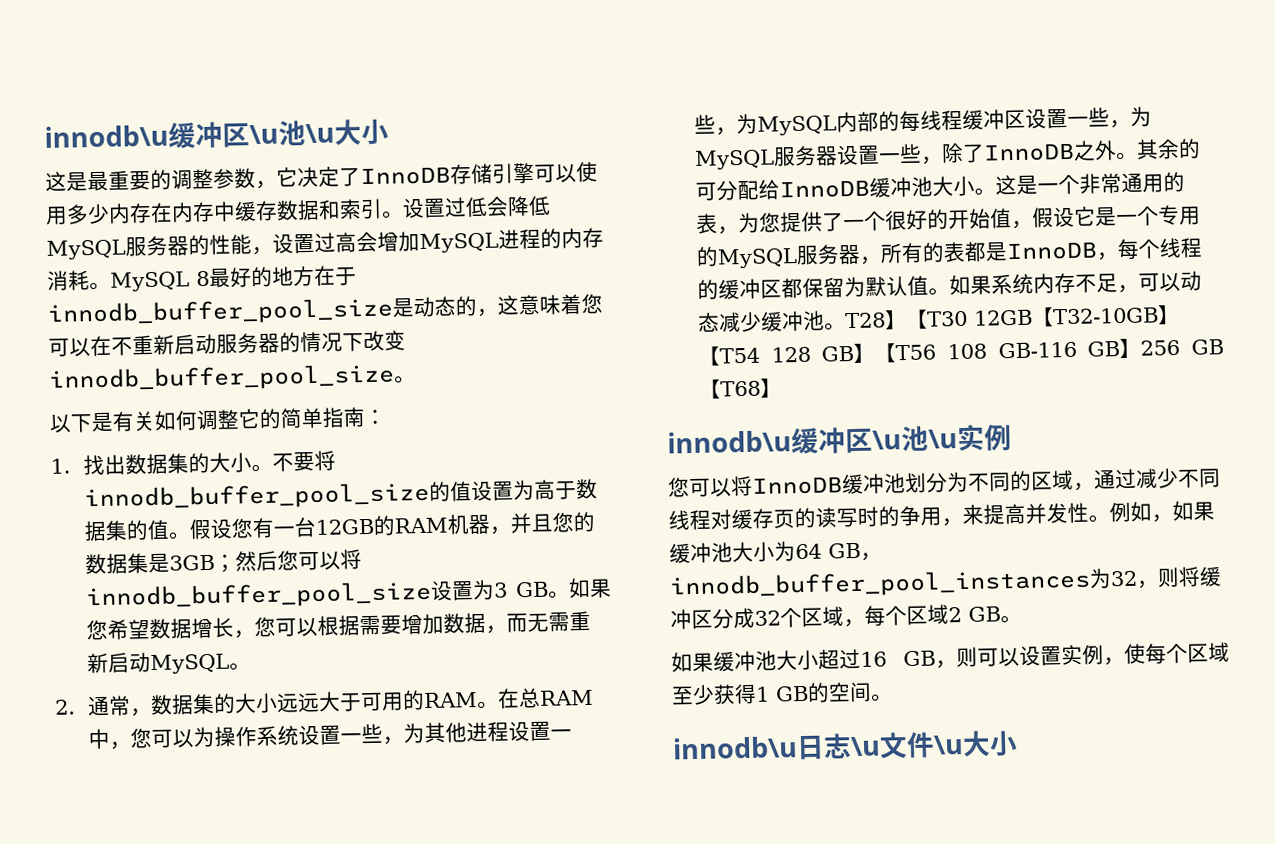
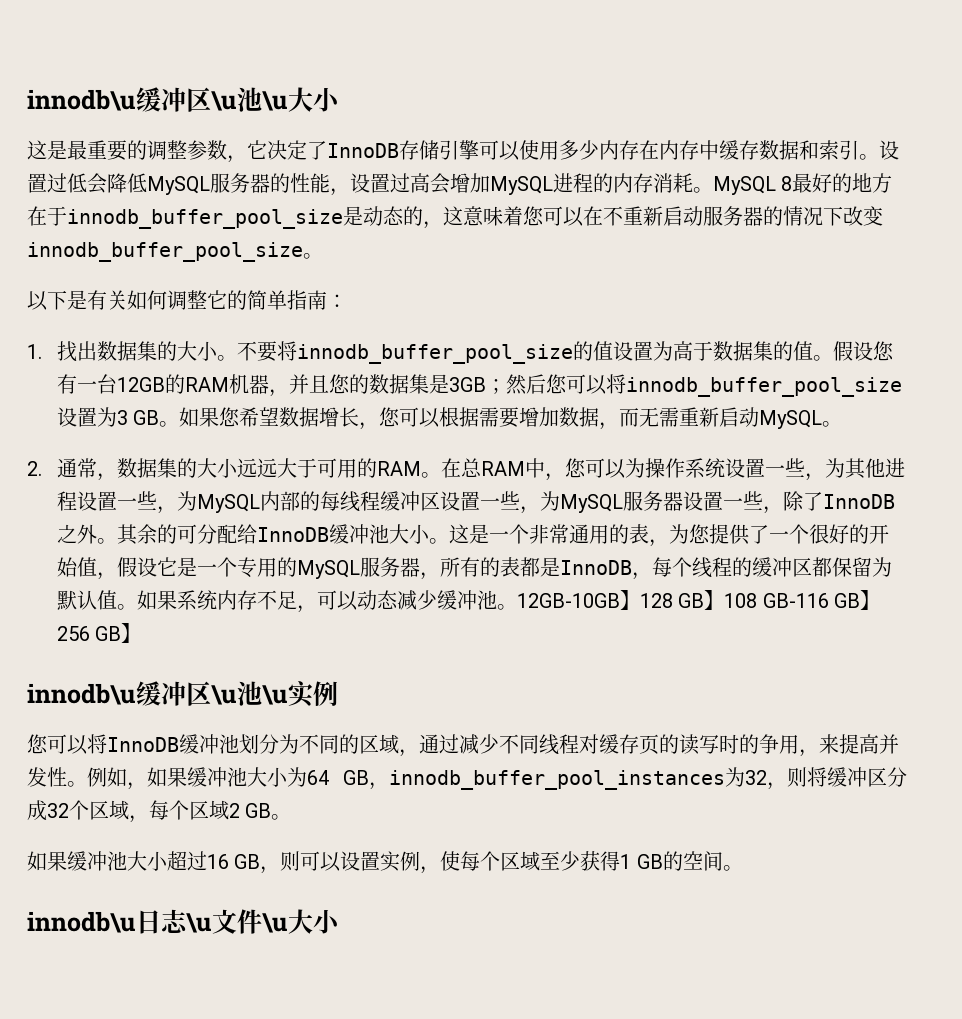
[845,303,1181,330] [698,345,761,366] T28】【T30 12GB【T32-10GB】【T54 -> [516,590,640,610] 12GB-10GB】
[874,342,937,363] 【T56 -> (725, 600) none
[699,378,762,399] 【T68 -> (122, 633) none

